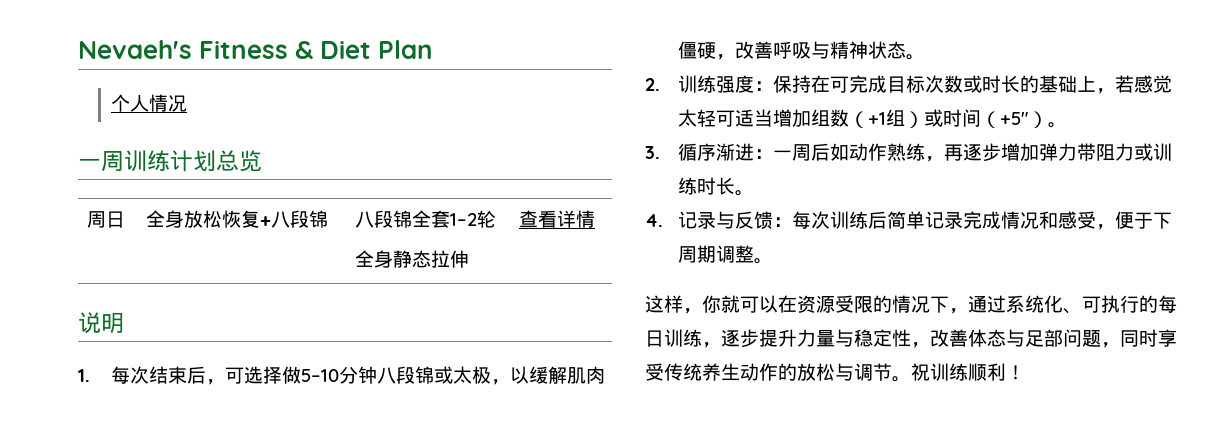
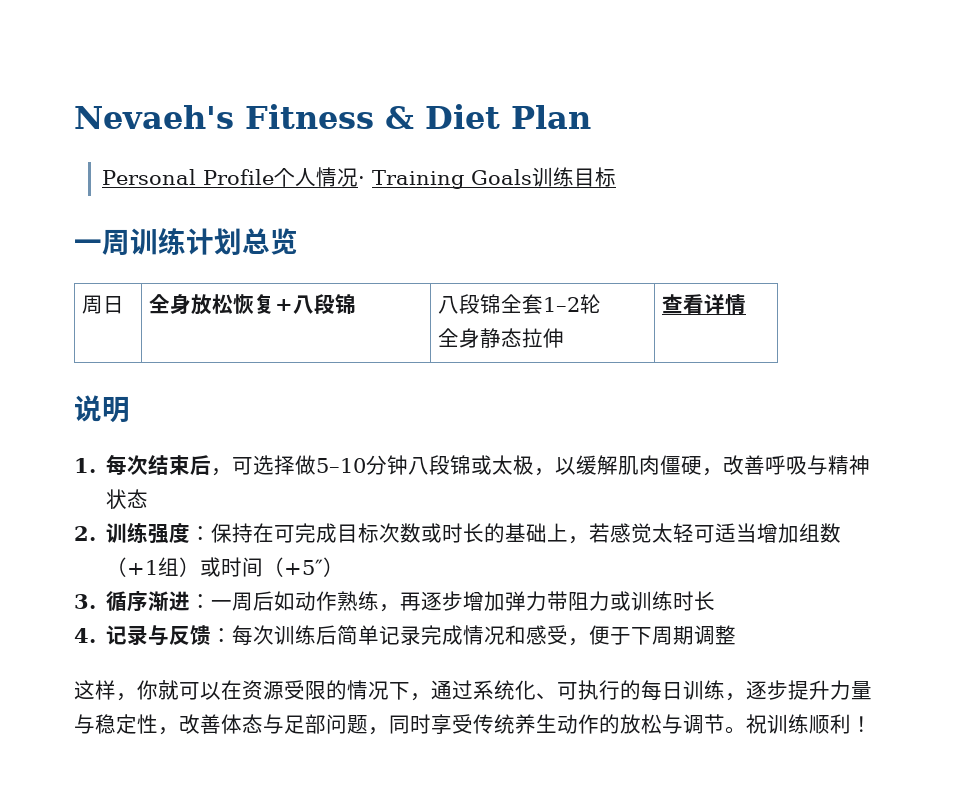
(434, 49) none -> [102,169,275,185] Personal Profile
(188, 103) none -> [358,167,617,189] · Training Goals训练目标
[906,54,926,60] 。 -> (149, 498) none
[1048,122,1068,128] 。 -> (345, 567) none
[735,190,755,196] 。 -> (716, 601) none
[754,258,774,264] 。 -> (737, 635) none

